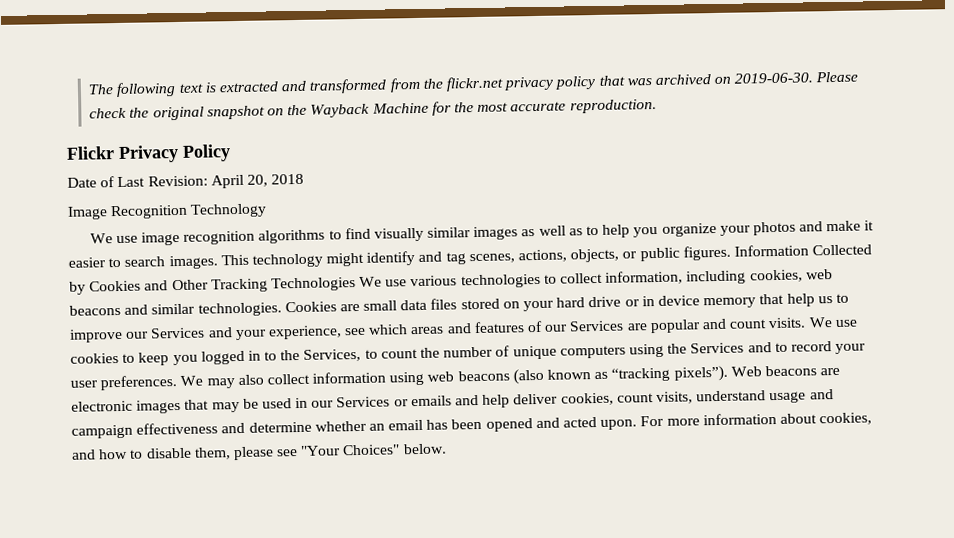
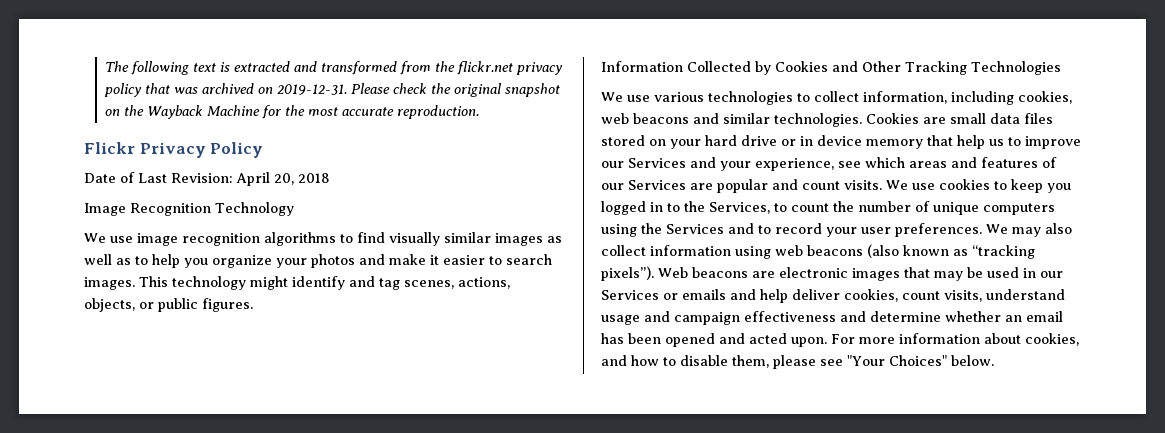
[734,72,814,84] 2019-06-30. -> [277,84,348,95] 2019-12-31.
(731, 253) none -> (253, 305) //
(356, 284) none -> (1061, 68) //

